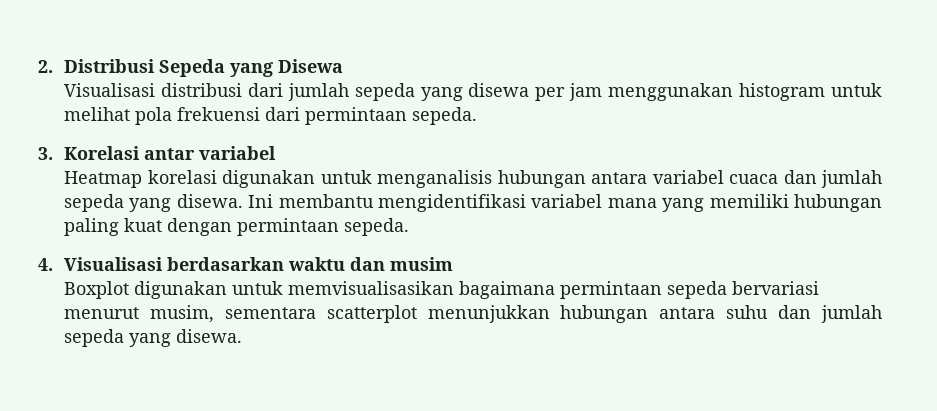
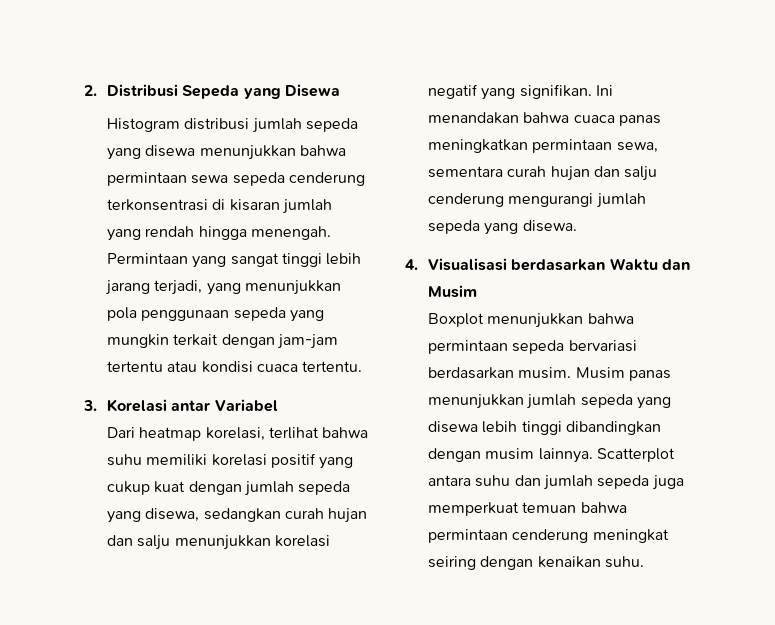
[64,83,882,101] [64,107,478,125] [38,146,277,160] [64,170,882,188] [64,194,882,212] [64,218,410,236] [38,257,454,271] [64,281,820,299] [64,305,649,323] Visualisasi distribusi dari jumlah sepeda yang disewa per jam menggunakan histogram untuk melihat pola frekuensi dari permintaan sepeda. // 3. Korelasi antar variabel // Heatmap korelasi digunakan untuk menganalisis hubungan antara variabel cuaca dan jumlah sepeda yang disewa. Ini membantu mengidentifikasi variabel mana yang memiliki hubungan paling kuat dengan permintaan sepeda. // 4. Visualisasi berdasarkan waktu dan musim // Boxplot digunakan untuk memvisualisasikan bagaimana permintaan sepeda bervariasi menurut musim, sementara scatterplot menunjukkan hubungan -> [106,118,358,133] [106,145,346,160] [106,172,365,186] [106,199,332,214] [106,226,331,241] [106,253,362,268] [104,280,341,295] [106,307,324,322] [106,334,338,349] [106,361,363,373] [83,399,278,412] [106,427,369,441] [106,453,354,469] [106,481,351,496] [106,508,368,523] [106,535,330,550] [427,84,613,100] [427,112,661,126] [427,139,658,153] [427,166,658,181] [427,193,646,208] [427,220,577,235] [405,258,690,271] [427,285,477,298] [427,313,634,328] [427,340,637,354] [427,367,671,381] [427,394,671,409] [427,421,661,435] [427,448,675,463] Histogram distribusi jumlah sepeda yang disewa menunjukkan bahwa permintaan sewa sepeda cenderung terkonsentrasi di kisaran jumlah yang rendah hingga menengah. Permintaan yang sangat tinggi lebih jarang terjadi, yang menunjukkan pola penggunaan sepeda yang mungkin terkait dengan jam-jam tertentu atau kondisi cuaca tertentu. // 3. Korelasi antar Variabel // Dari heatmap korelasi, terlihat bahwa suhu memiliki korelasi positif yang cukup kuat dengan jumlah sepeda yang disewa, sedangkan curah hujan dan salju menunjukkan korelasi negatif yang signifikan. Ini menandakan bahwa cuaca panas meningkatkan permintaan sewa, sementara curah hujan dan salju cenderung mengurangi jumlah sepeda yang disewa. // 4. Visualisasi berdasarkan Waktu dan Musim // Boxplot menunjukkan bahwa permintaan sepeda bervariasi berdasarkan musim. Musim panas menunjukkan jumlah sepeda yang disewa lebih tinggi dibandingkan dengan musim lainnya. Scatterplot
[129,329,243,347] yang disewa. -> [651,475,684,490] [427,502,627,516] [427,529,669,543] [427,556,644,570] juga memperkuat temuan bahwa permintaan cenderung meningkat seiring dengan kenaikan suhu.

